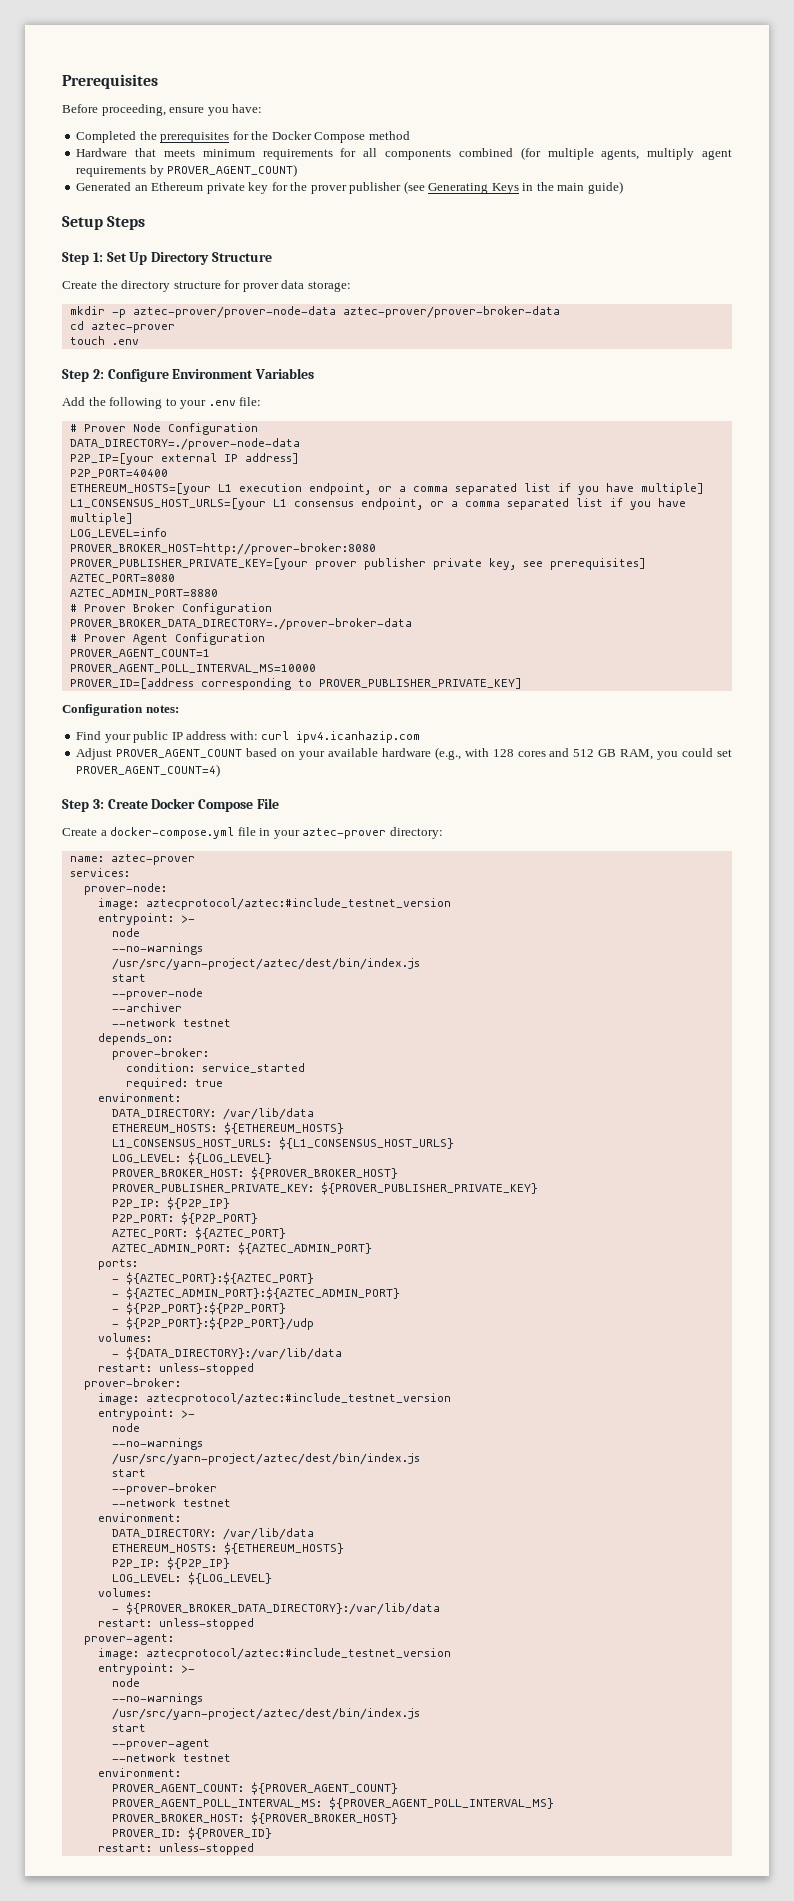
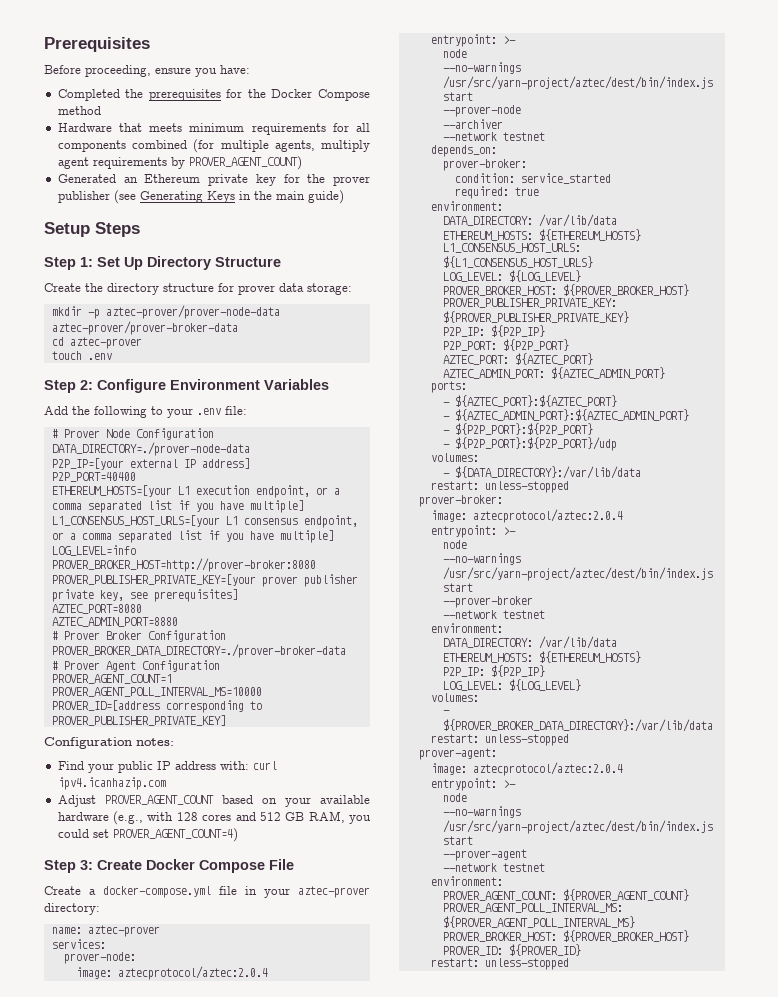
[145,898,451,910] aztecprotocol/aztec:#include_testnet_version -> [117,966,268,980] aztecprotocol/aztec:2.0.4
[145,1393,451,1405] aztecprotocol/aztec:#include_testnet_version -> [472,509,623,523] aztecprotocol/aztec:2.0.4
[145,1648,451,1660] aztecprotocol/aztec:#include_testnet_version -> [472,762,623,776] aztecprotocol/aztec:2.0.4

